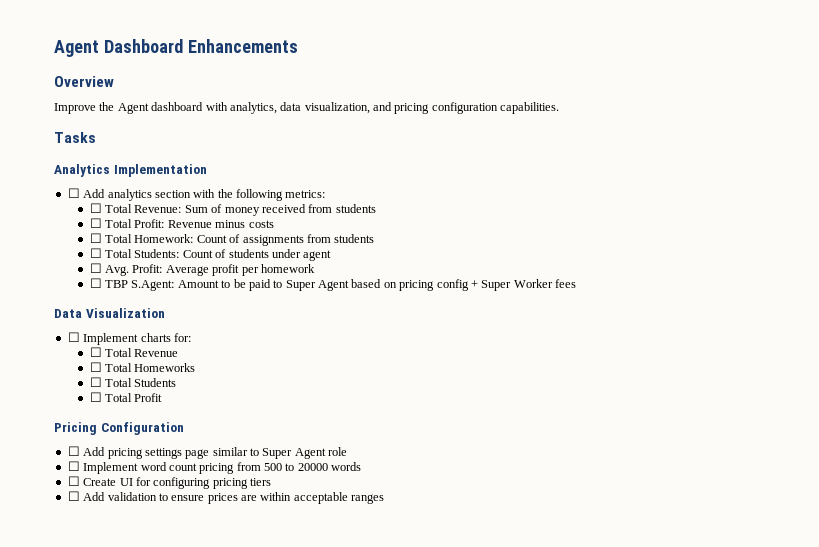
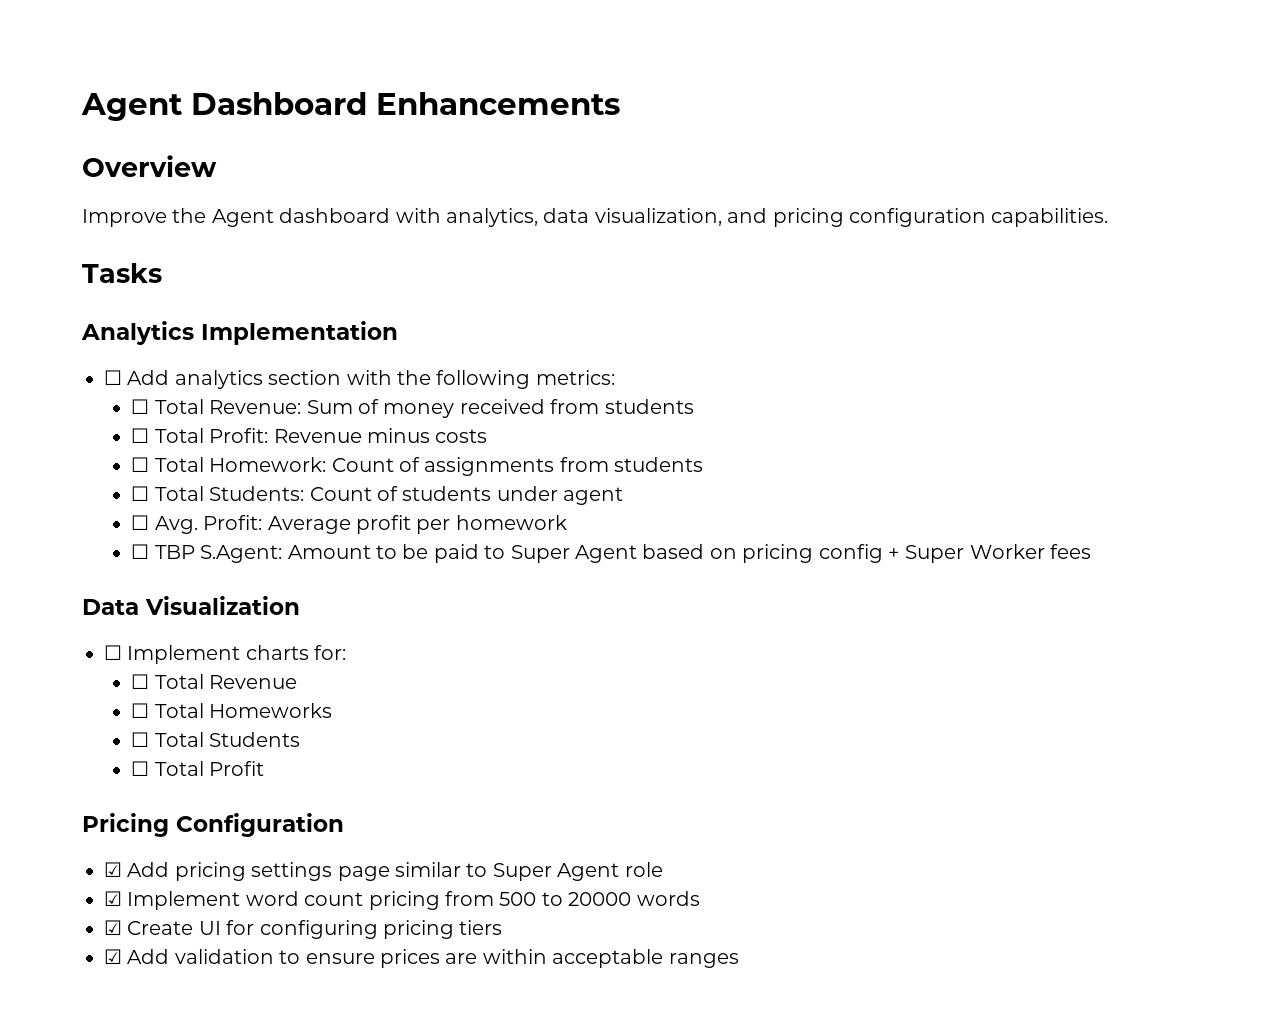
[67,446,80,456] ☐ -> [104,862,122,877] ☑
[67,461,80,471] ☐ -> [104,891,122,906] ☑
[67,476,80,486] ☐ -> [104,920,122,935] ☑
[67,491,80,501] ☐ -> [104,949,122,964] ☑

